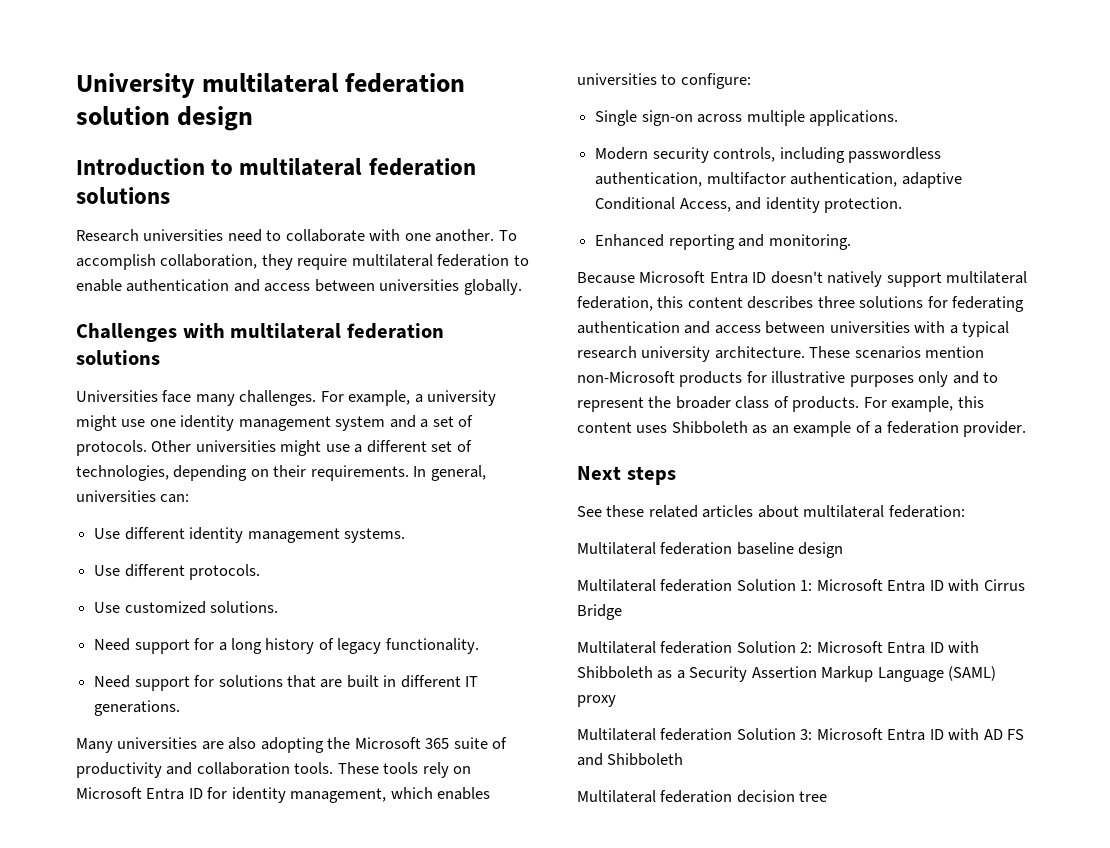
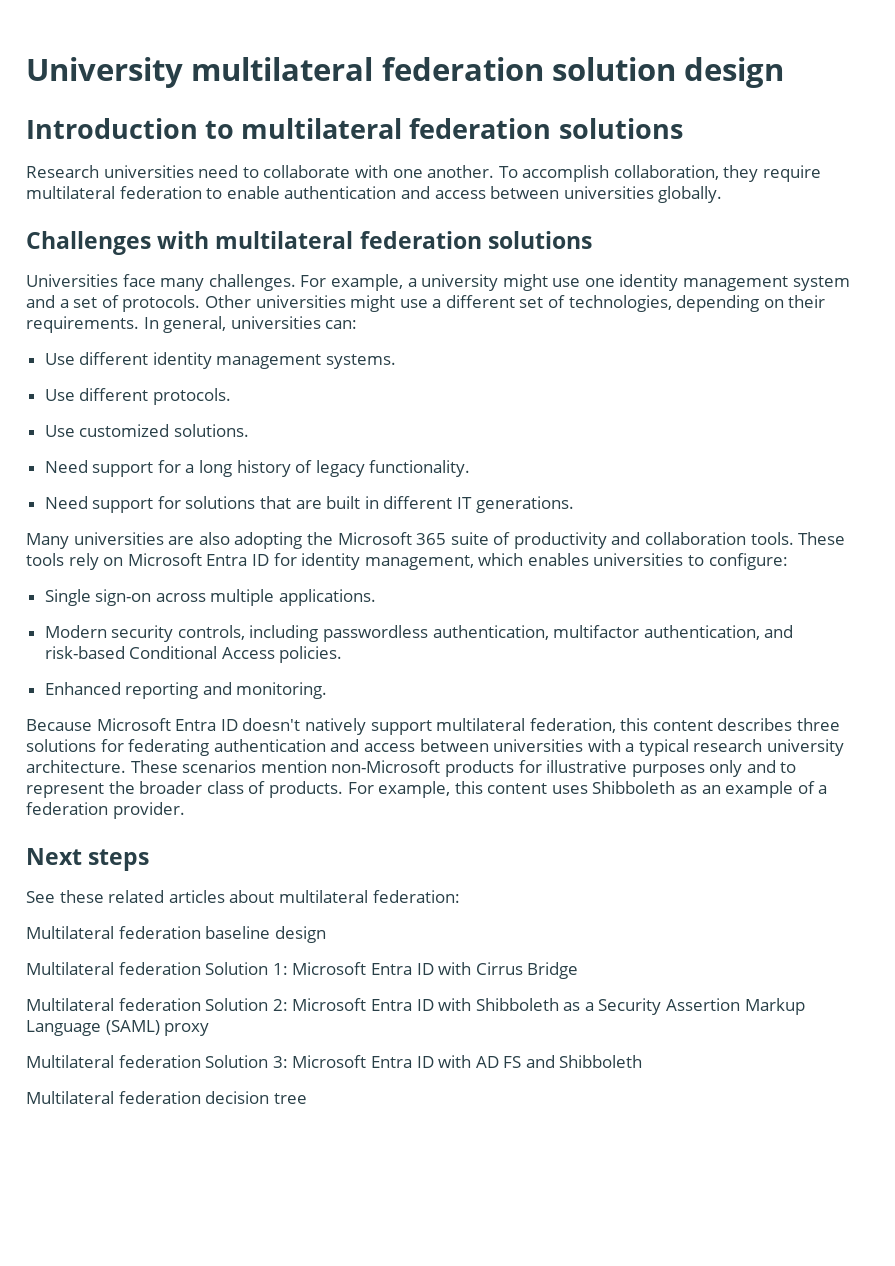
[901,172,962,188] [595,197,902,213] adaptive Conditional Access, and identity protection. -> [764,625,794,638] [44,646,343,663] and risk-based Conditional Access policies.

